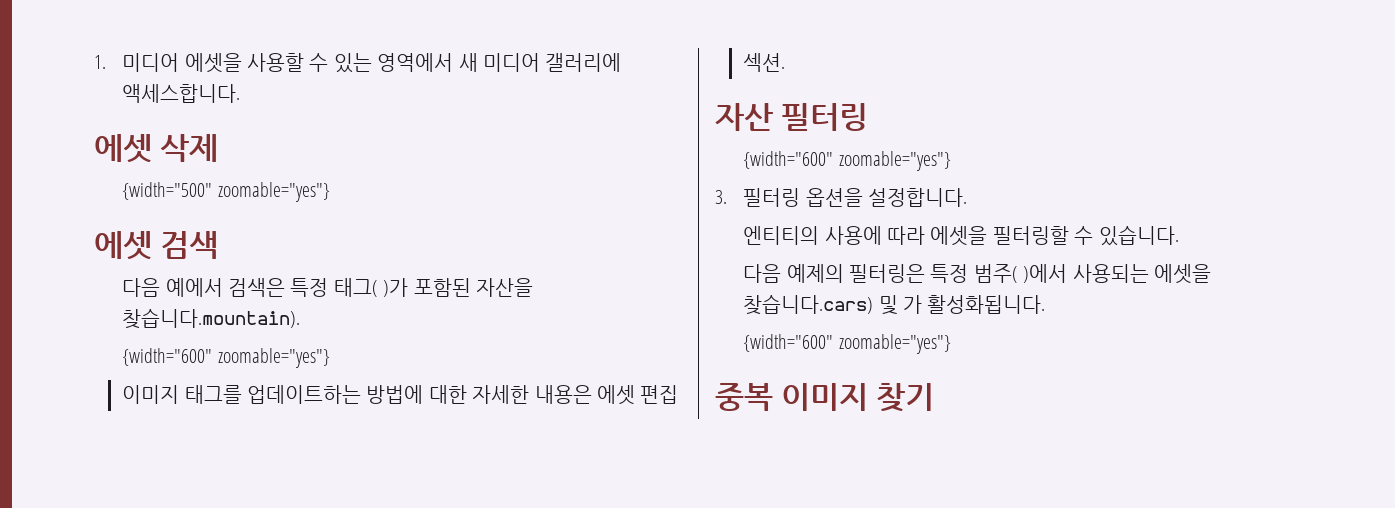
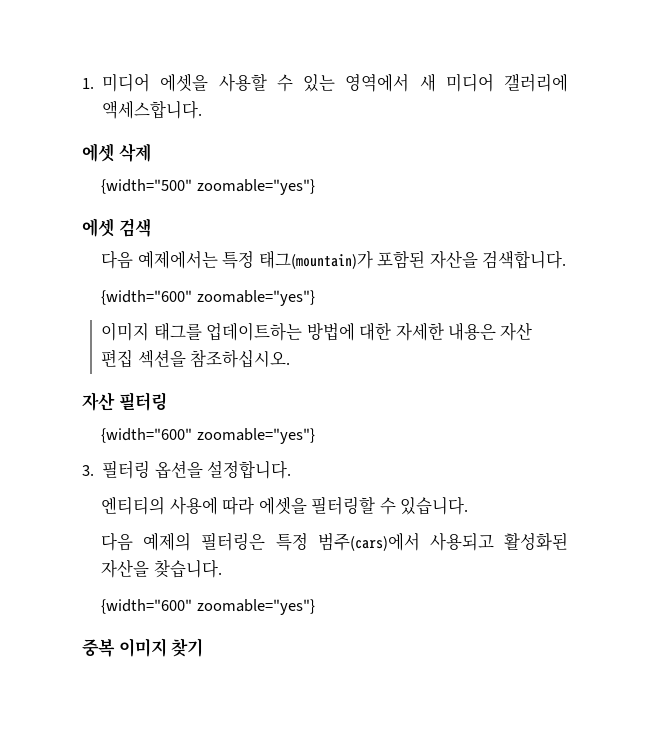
[165,278,409,297] 예에서 검색은 특정 태그( )가 -> [137,250,373,269] 예제에서는 특정 태그(mountain)가
[122,308,301,329] 찾습니다.mountain). -> [481,251,566,269] 검색합니다.
[597,385,679,405] [743,53,786,72] 에셋 편집 섹션. -> [500,322,533,341] [101,349,291,368] 자산 편집 섹션을 참조하십시오.
[973,264,1212,284] [743,294,1046,315] 범주( )에서 사용되는 에셋을 찾습니다.cars) 및 가 활성화됩니다. -> [317,532,568,551] [101,559,222,578] 범주(cars)에서 사용되고 활성화된 자산을 찾습니다.

